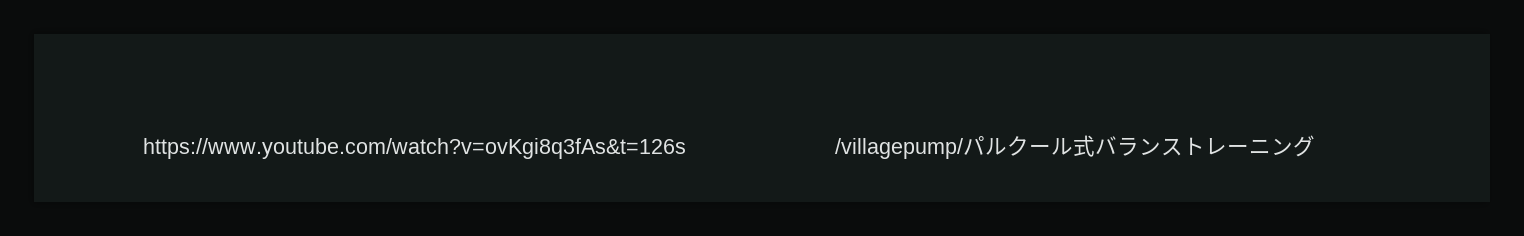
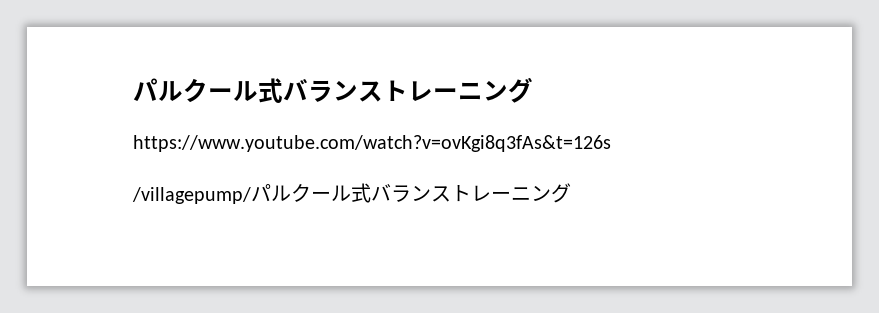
(143, 148) none -> [133,77,533,103] パルクール式バランストレーニング //

